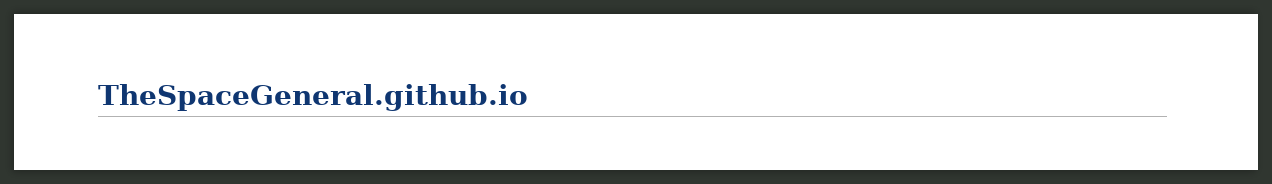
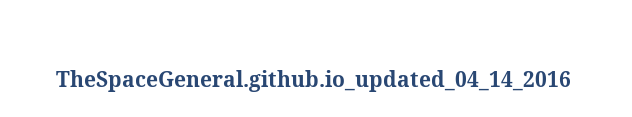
[98,84,528,111] TheSpaceGeneral.github.io -> [56,70,571,92] TheSpaceGeneral.github.io_updated_04_14_2016

